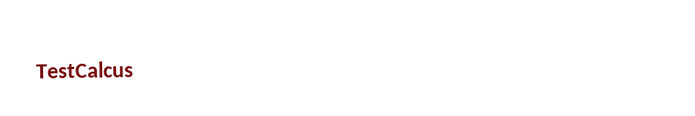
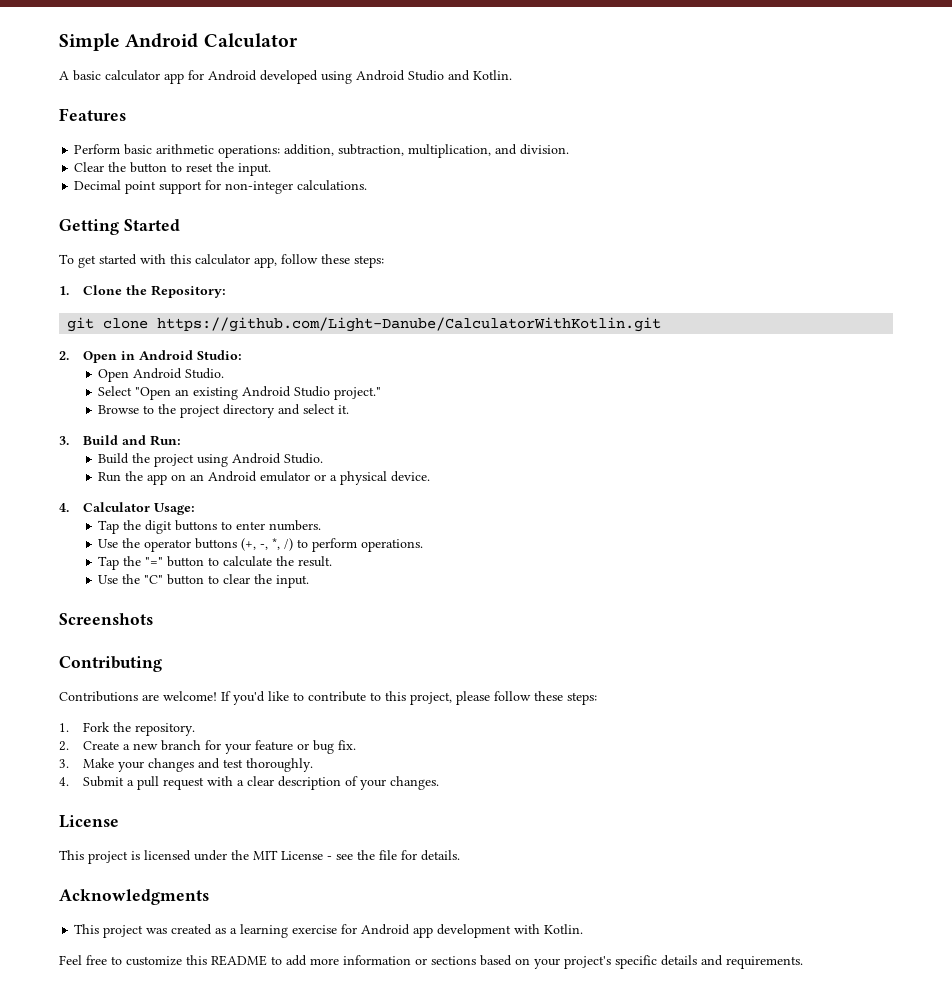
[36,61,134,79] TestCalcus -> [59,33,298,51] [59,70,512,84] [59,108,126,121] [74,144,570,158] [74,162,272,176] [74,180,368,194] [59,219,180,235] [59,254,384,268] [59,285,227,298] [67,317,662,332] [59,350,243,363] [98,368,225,382] [98,386,382,400] [98,404,350,418] [59,435,182,446] [98,453,324,467] [98,471,431,485] [59,502,196,515] [98,520,322,534] [98,538,424,552] [98,556,333,570] [98,574,310,588] [59,613,153,625] [59,656,162,672] [59,691,597,705] [59,722,196,736] [59,740,357,754] [59,758,314,772] [59,776,440,790] [59,815,119,828] [59,850,460,864] [59,889,209,905] [74,924,584,938] [59,955,803,969] Simple Android Calculator // A basic calculator app for Android developed using Android Studio and Kotlin. // Features // Perform basic arithmetic operations: addition, subtraction, multiplication, and division. // Clear the button to reset the input. // Decimal point support for non-integer calculations. // Getting Started // To get started with this calculator app, follow these steps: // 1. Clone the Repository: // git clone https://github.com/Light-Danube/CalculatorWithKotlin.git // 2. Open in Android Studio: // Open Android Studio. // Select "Open an existing Android Studio project." // Browse to the project directory and select it. // 3. Build and Run: // Build the project using Android Studio. // Run the app on an Android emulator or a physical device. // 4. Calculator Usage: // Tap the digit buttons to enter numbers. // Use the operator buttons (+, -, *, /) to perform operations. // Tap the "=" button to calculate the result. // Use the "C" button to clear the input. // Screenshots // Contributing // Contributions are welcome! If you'd like to contribute to this project, please follow these steps: // 1. Fork the repository. // 2. Create a new branch for your feature or bug fix. // 3. Make your changes and test thoroughly. // 4. Submit a pull request with a clear description of your changes. // License // This project is licensed under the MIT License - see the file for details. // Acknowledgments // This project was created as a learning exercise for Android app development with Kotlin. // Feel free to customize this README to add more information or sections based on your project's specific details and requirements.

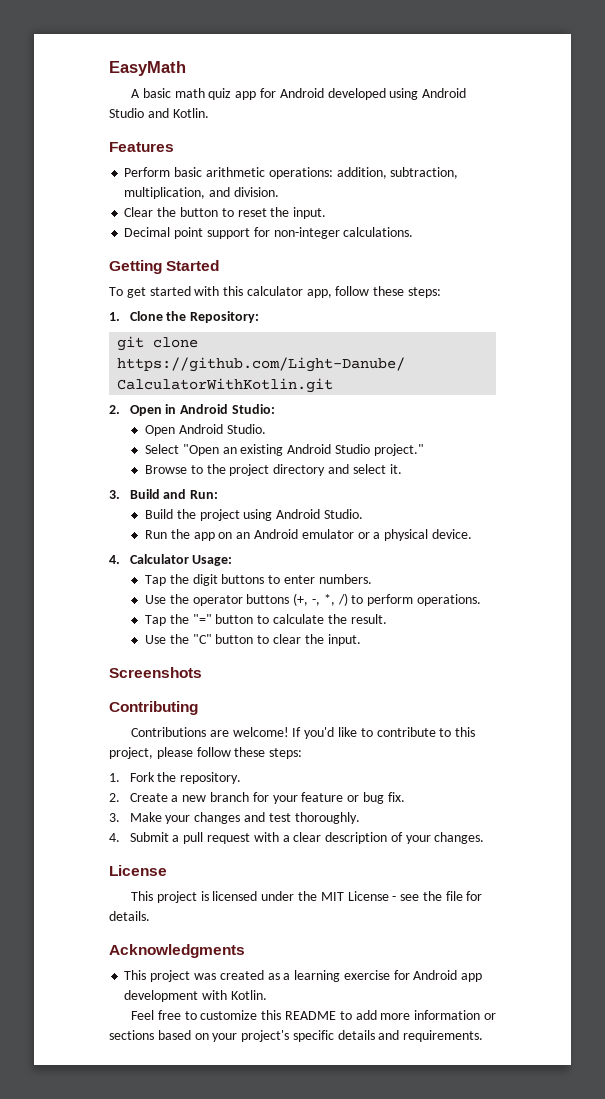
[59,33,298,51] Simple Android Calculator -> [109,61,186,76] EasyMath
[105,70,160,81] calculator -> [174,88,232,100] math quiz

